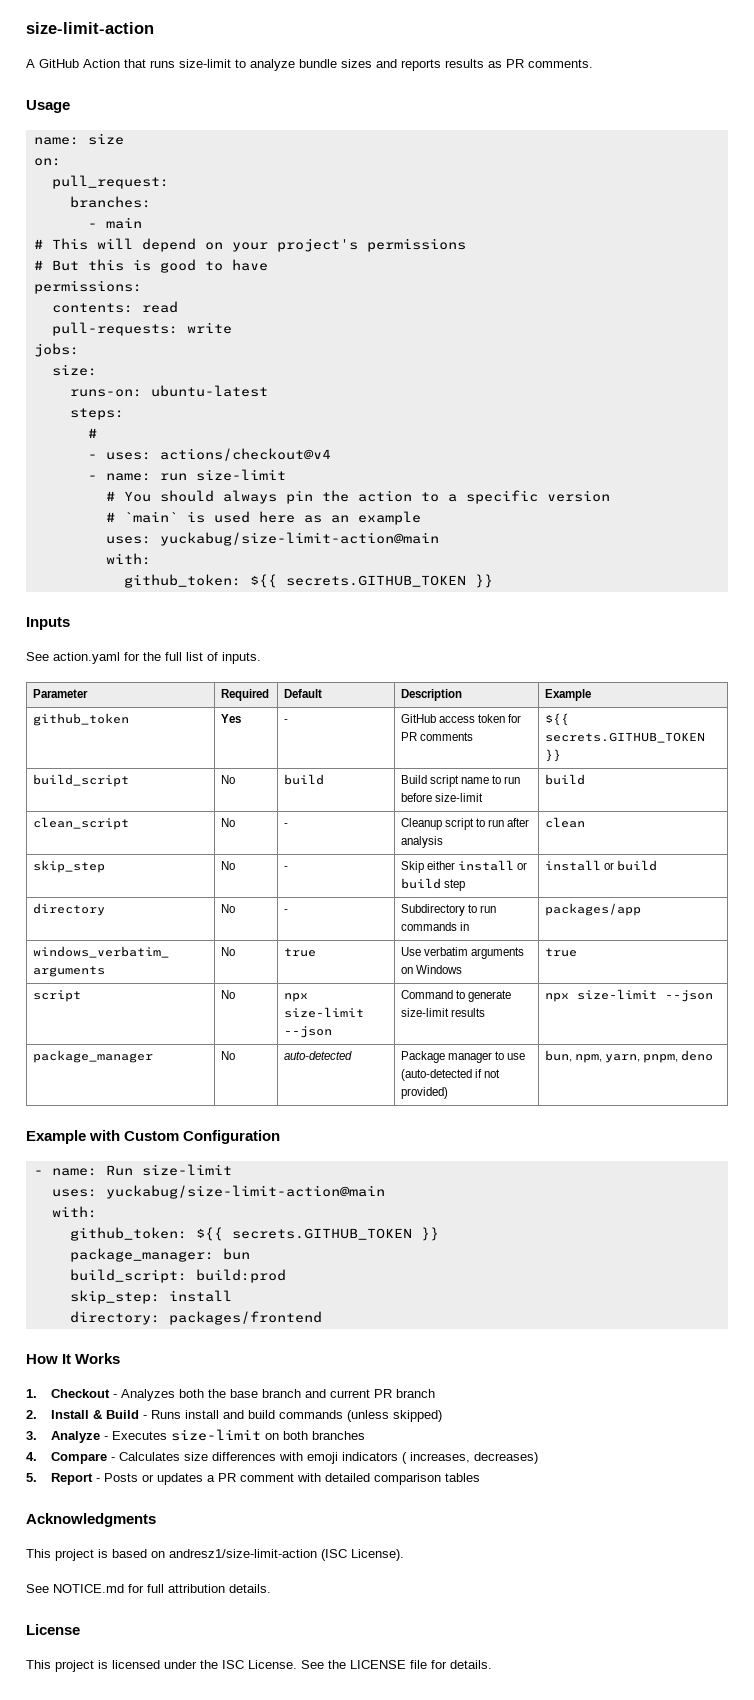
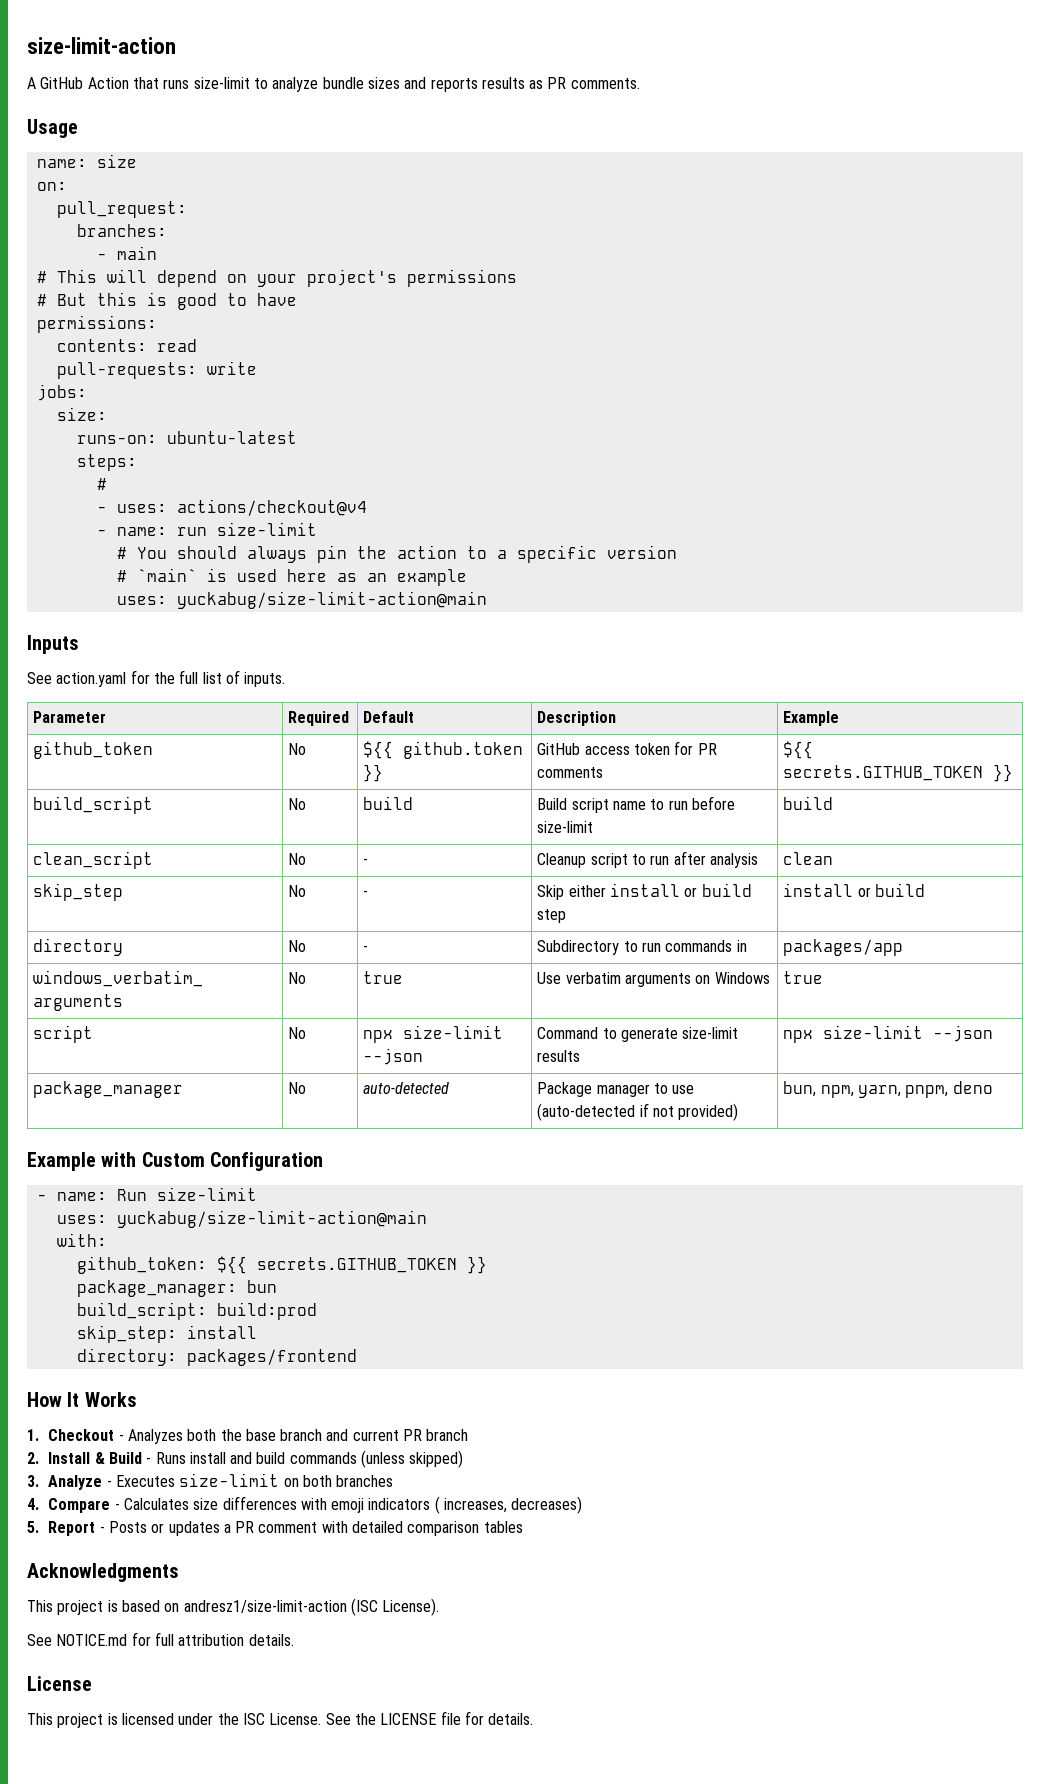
[105,553,151,565] [123,574,493,588] // with: // github_token: ${{ secrets.GITHUB_TOKEN }} -> (487, 600) none
[221,714,242,723] [284,719,289,723] Yes | - -> [288,743,307,755] [363,741,524,759] [363,764,384,782] No | ${{ github.token }}

